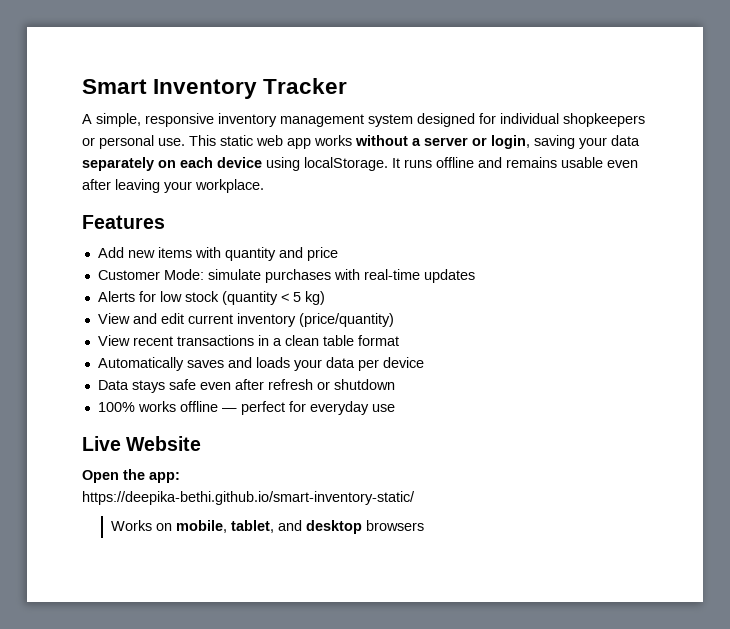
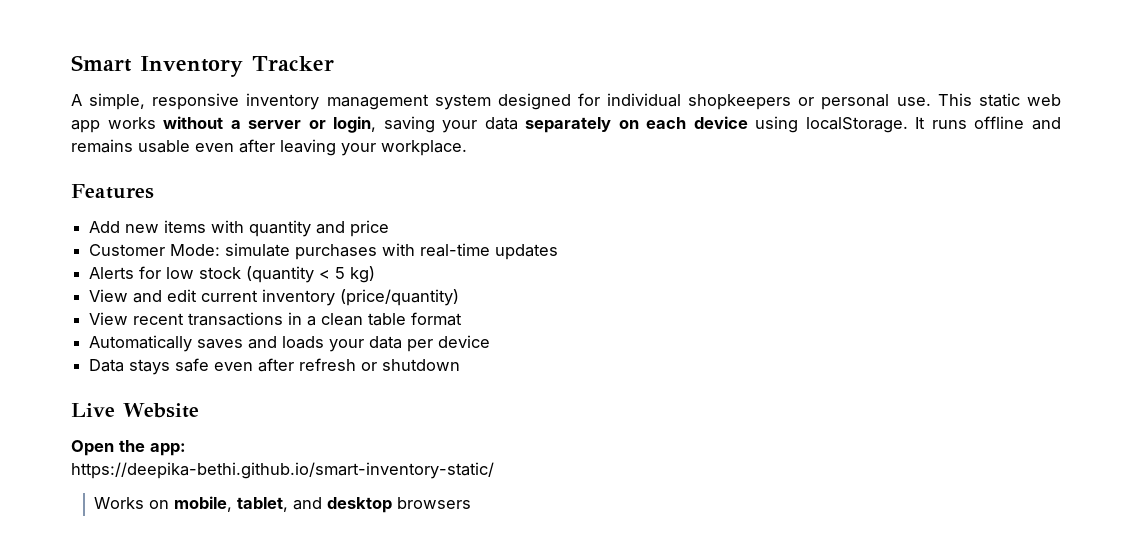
[97,401,395,415] // 100% works offline — perfect for everyday use -> (461, 365) none

